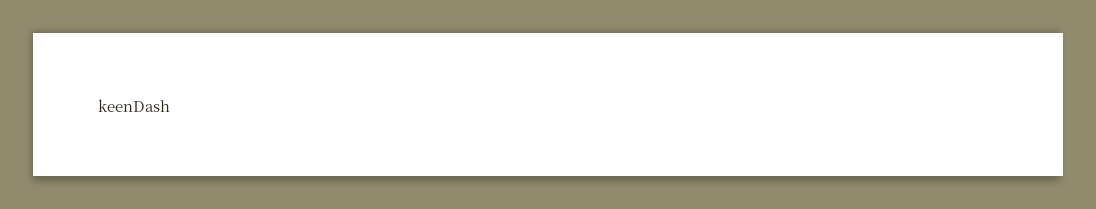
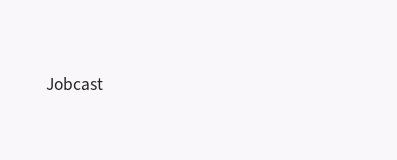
[98,99,170,112] keenDash -> [46,77,103,91] Jobcast

